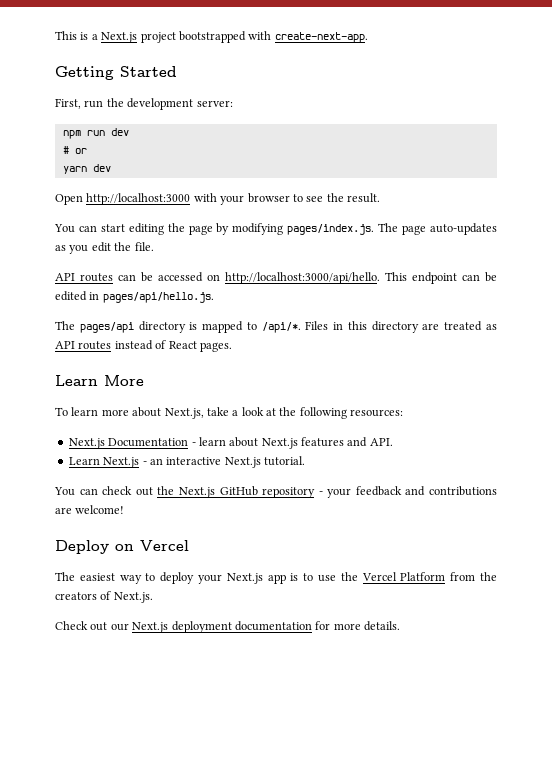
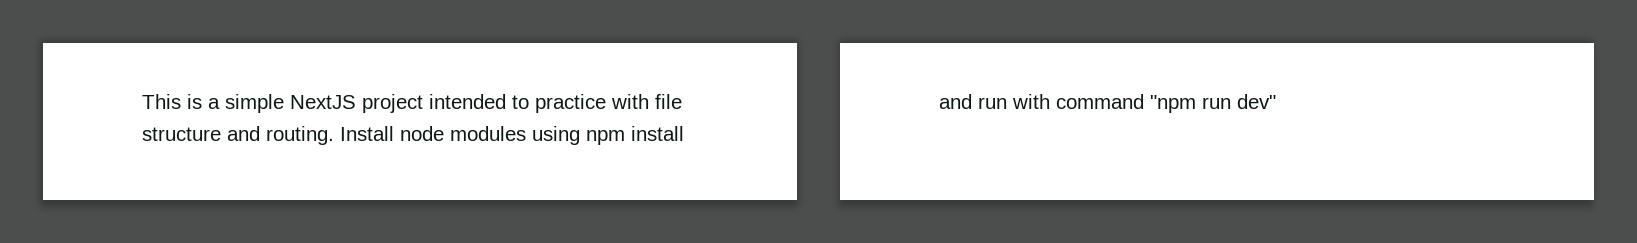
[101,31,368,43] [55,66,177,80] [55,98,233,110] [62,128,129,139] [62,146,87,154] [62,164,111,174] [55,193,380,205] [54,223,498,235] [55,242,154,254] [55,272,497,284] [55,291,214,303] [55,321,498,333] [55,340,232,352] [55,375,144,386] [55,407,404,419] [68,437,393,449] [68,456,305,468] [54,486,497,498] [55,505,125,514] [55,540,189,554] [55,572,498,584] [55,591,153,603] [55,621,400,633] Next.js project bootstrapped with create-next-app. // Getting Started // First, run the development server: // npm run dev // # or // yarn dev // Open http://localhost:3000 with your browser to see the result. // You can start editing the page by modifying pages/index.js. The page auto-updates as you edit the file. // API routes can be accessed on http://localhost:3000/api/hello. This endpoint can be edited in pages/api/hello.js. // The pages/api directory is mapped to /api/*. Files in this directory are treated as API routes instead of React pages. // Learn More // To learn more about Next.js, take a look at the following resources: // Next.js Documentation - learn about Next.js features and API. // Learn Next.js - an interactive Next.js tutorial. // You can check out the Next.js GitHub repository - your feedback and contributions are welcome! // Deploy on Vercel // The easiest way to deploy your Next.js app is to use the Vercel Platform from the creators of Next.js. // Check out our Next.js deployment documentation for more details. -> [225,94,682,113] [142,126,684,145] [939,94,1276,113] simple NextJS project intended to practice with file structure and routing. Install node modules using npm install and run with command "npm run dev"

